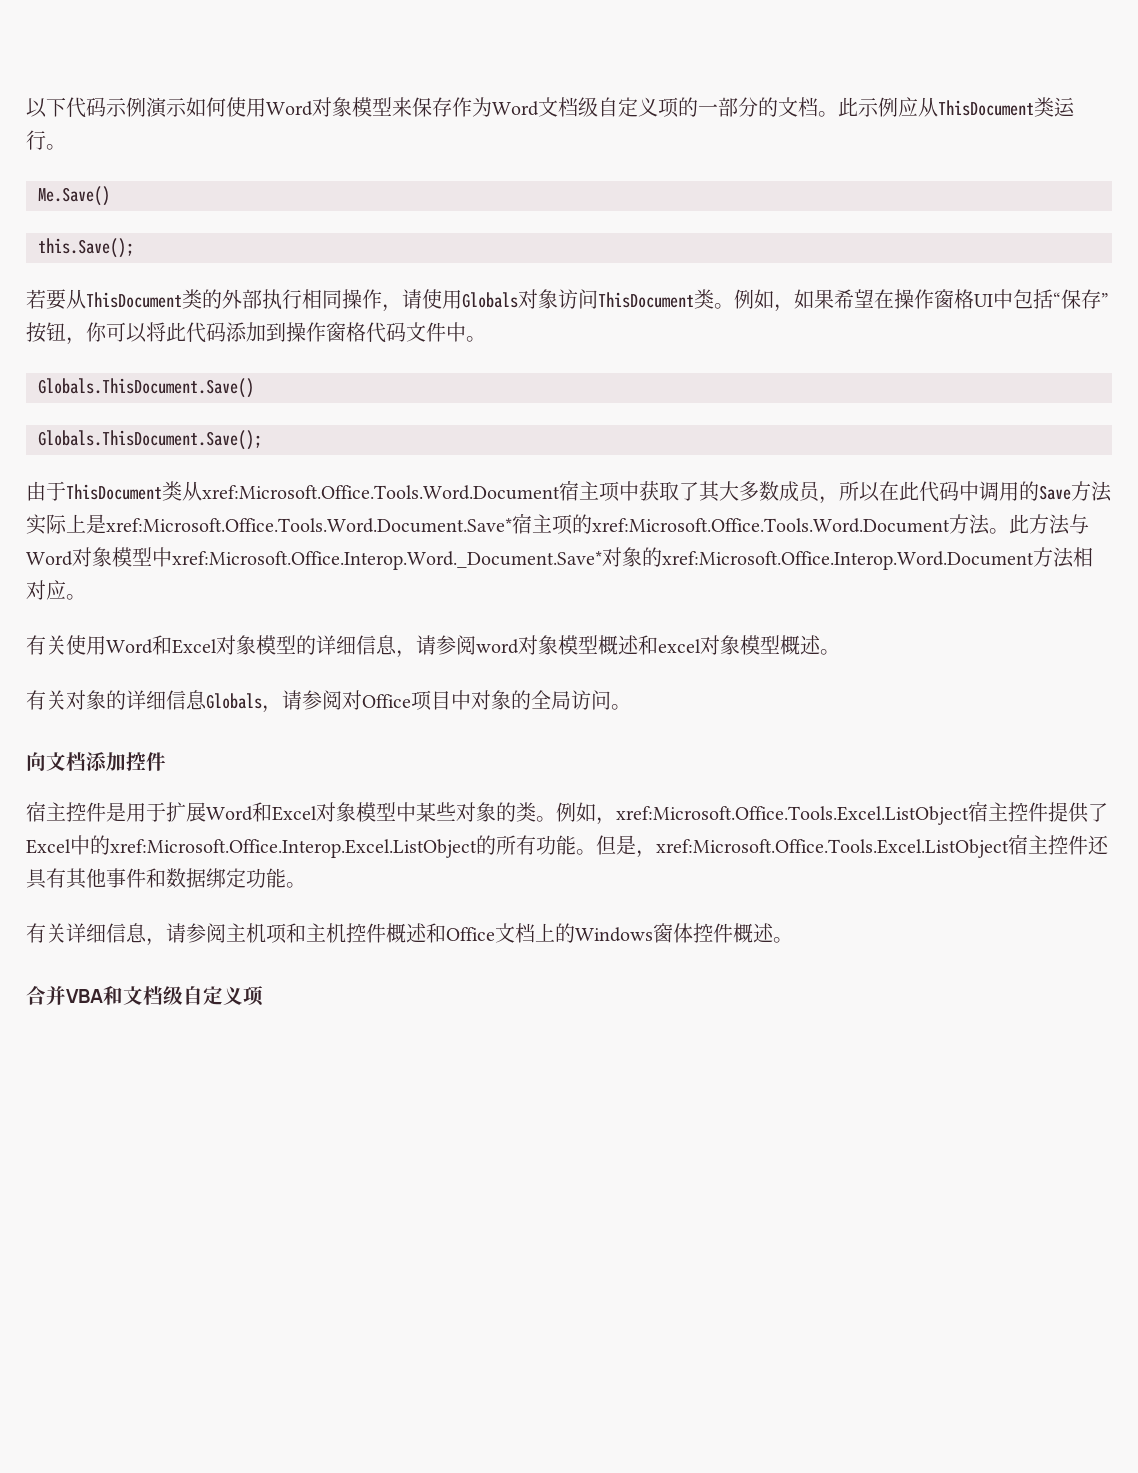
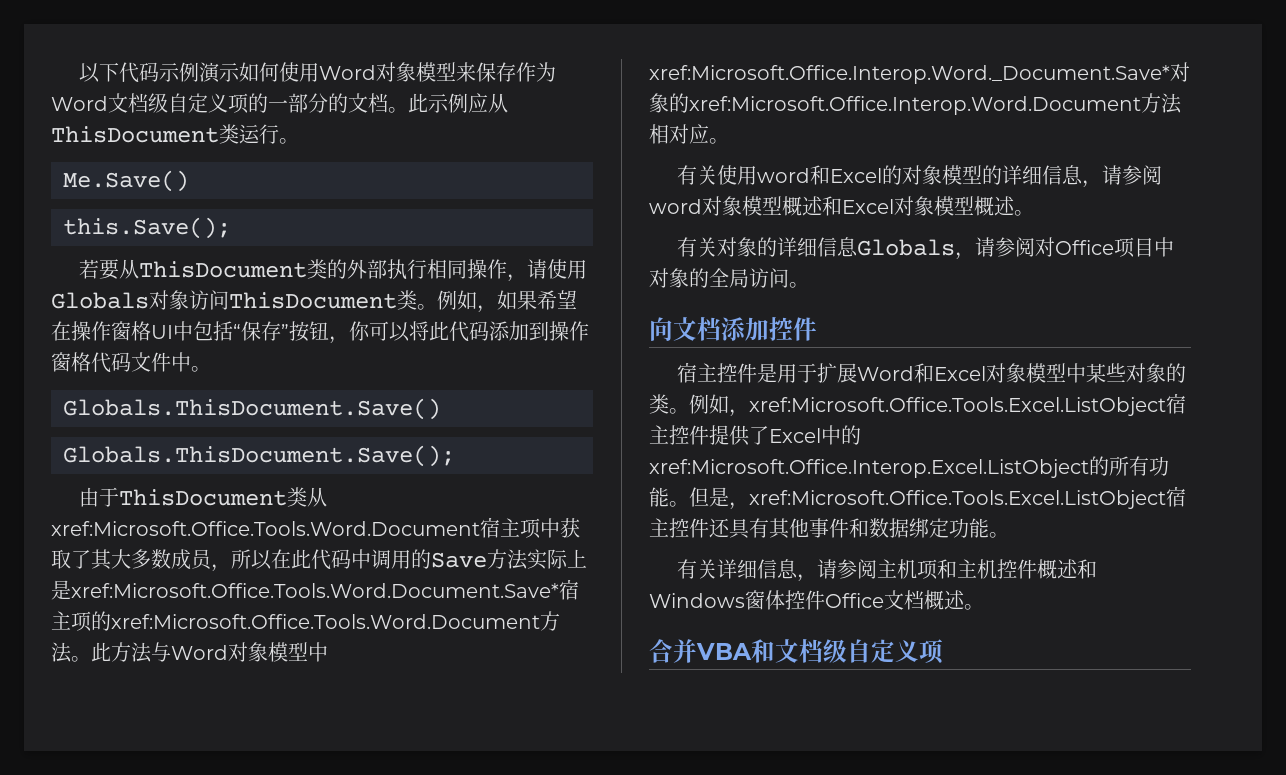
[106,635,217,655] Word和Excel -> [756,165,902,185] word和Excel的
[658,639,701,653] excel -> [842,199,894,214] Excel
[446,923,575,943] Office文档上的 -> (1097, 569) none
(733, 933) none -> [825,590,924,610] Office文档

